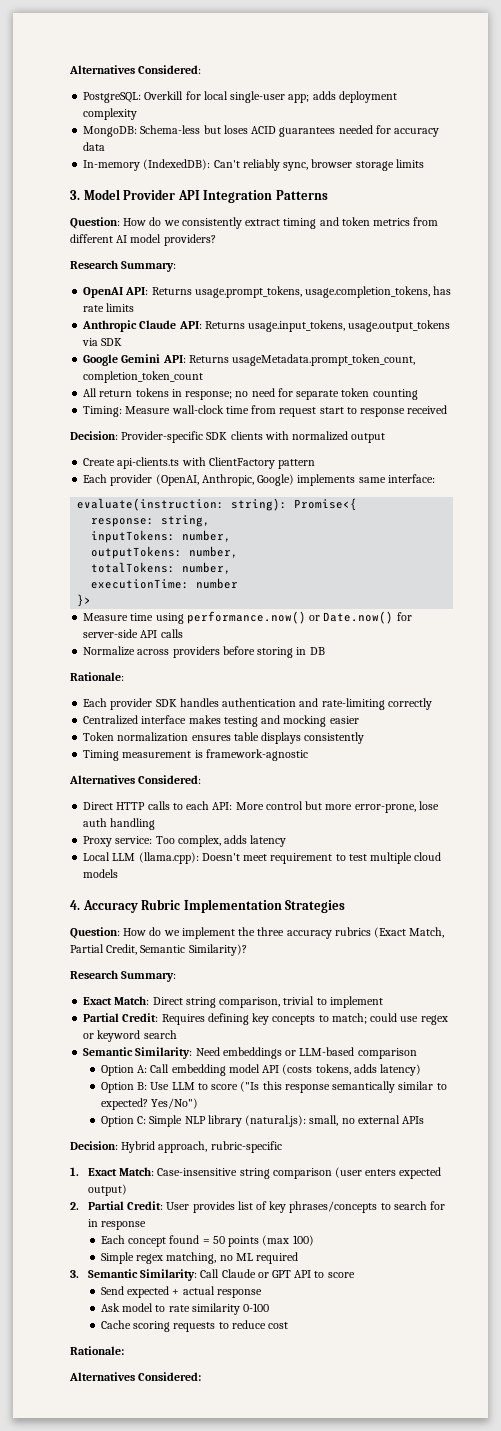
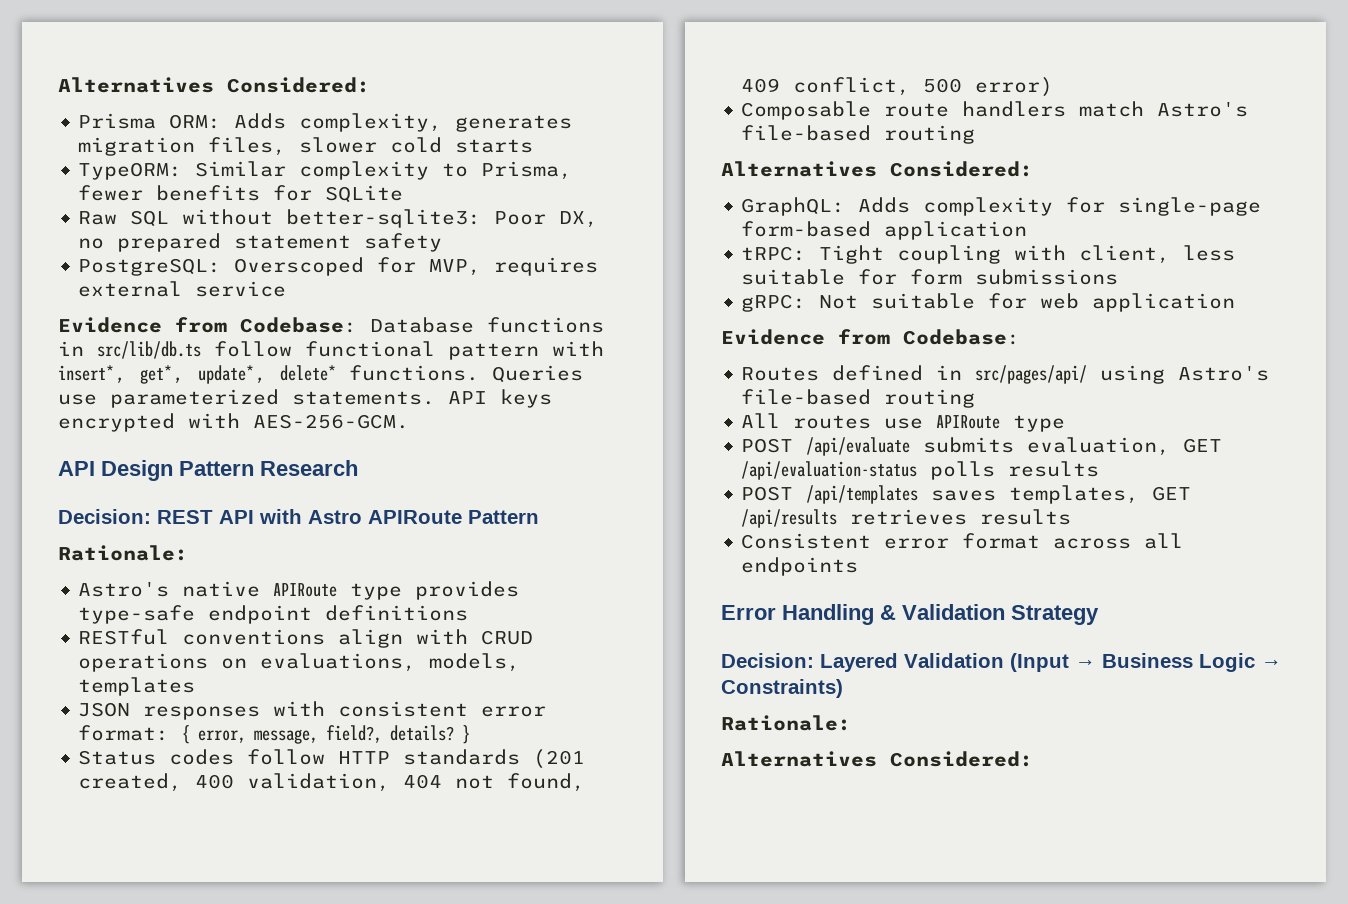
[69,65,202,74] [83,91,397,103] [83,108,138,120] [83,125,440,137] [83,142,106,151] [83,159,424,171] [70,189,328,203] [70,217,439,229] [70,234,216,246] [70,260,177,272] [83,286,452,298] [83,303,135,312] [82,320,451,332] [82,338,123,346] [83,354,416,366] [83,371,204,383] [83,388,418,400] [83,405,448,417] [70,431,386,443] [83,457,316,469] [83,474,435,486] [77,498,358,511] [91,515,211,527] [91,530,232,543] [91,546,239,559] [91,562,232,574] [91,578,239,589] [77,594,92,607] [83,611,412,624] [83,629,183,638] [83,646,325,658] [70,672,124,681] [83,698,432,710] [83,715,359,727] [83,732,365,744] [83,749,308,761] [69,775,202,784] [83,801,439,813] [83,818,156,830] [83,835,287,847] [83,852,442,864] [83,869,119,878] [70,899,346,913] [70,927,445,939] [70,944,247,956] [70,970,177,982] [83,996,383,1008] [83,1013,448,1025] [83,1030,177,1042] [83,1047,417,1059] [100,1064,422,1076] [100,1081,447,1093] [100,1098,199,1110] [100,1115,425,1127] [70,1141,282,1153] [70,1167,442,1179] [87,1184,127,1196] [70,1201,446,1213] [87,1219,147,1230] [100,1235,314,1247] [100,1252,299,1264] [70,1269,355,1281] [100,1286,262,1298] [100,1303,270,1315] [100,1320,289,1332] Alternatives Considered: // PostgreSQL: Overkill for local single-user app; adds deployment complexity // MongoDB: Schema-less but loses ACID guarantees needed for accuracy data // In-memory (IndexedDB): Can't reliably sync, browser storage limits // 3. Model Provider API Integration Patterns // Question: How do we consistently extract timing and token metrics from different AI model providers? // Research Summary: // OpenAI API: Returns usage.prompt_tokens, usage.completion_tokens, has rate limits // Anthropic Claude API: Returns usage.input_tokens, usage.output_tokens via SDK // Google Gemini API: Returns usageMetadata.prompt_token_count, completion_token_count // All return tokens in response; no need for separate token counting // Timing: Measure wall-clock time from request start to response received // Decision: Provider-specific SDK clients with normalized output // Create api-clients.ts with ClientFactory pattern // Each provider (OpenAI, Anthropic, Google) implements same interface: // evaluate(instruction: string): Promise<{ // response: string, // inputTokens: number, // outputTokens: number, // totalTokens: number, // executionTime: number // }> // Measure time using performance.now() or Date.now() for server-side API calls // Normalize across providers before storing in DB // Rationale: // Each provider SDK handles authentication and rate-limiting correctly // Centralized interface makes testing and mocking easier // Token normalization ensures table displays consistently // Timing measurement is framework-agnostic // Alternatives Considered: // Direct HTTP calls to each API: More control but more error-prone, lose auth handling // Proxy service: Too complex, adds latency // Local LLM (llama.cpp): Doesn't meet requirement to test multiple cloud models // 4. Accuracy Rubric Implementation Strategies // Question: How do we implement the three accuracy rubrics (Exact Match, Partial Credit, Semantic Similarity)? // Research Summary: // Exact Match: Direct string comparison, trivial to implement // Partial Credit: Requires defining key concepts to match; could use regex or keyword search // Semantic Similarity: Need embeddings or LLM-based comparison // Option A: Call embedding model API (costs tokens, adds latency) // Option B: Use LLM to score ("Is this response semantically similar to expected? Yes/No") // Option C: Simple NLP library (natural.js): small, no external APIs // Decision: Hybrid approach, rubric-specific // 1. Exact Match: Case-insensitive string comparison (user enters expected output) // 2. Partial Credit: User provides list of key phrases/concepts to search for in response // Each concept found = 50 points (max 100) // Simple regex matching, no ML required // 3. Semantic Similarity: Call Claude or GPT API to score // Send expected + actual response // Ask model to rate similarity 0-100 // Cache scoring requests to reduce cost -> [58,77,370,93] [78,113,573,132] [78,137,534,156] [78,161,573,180] [78,185,404,203] [78,209,599,228] [78,233,443,252] [78,257,599,276] [78,281,287,297] [58,317,604,333] [58,341,604,360] [58,365,583,384] [58,389,552,408] [58,413,409,432] [58,460,358,481] [58,509,539,524] [58,545,188,561] [78,581,520,600] [78,605,469,624] [78,629,534,648] [78,653,521,672] [78,677,196,696] [78,701,547,720] [78,725,471,744] [78,749,586,769] [78,773,586,792] [741,77,1054,97] [741,101,1249,120] [741,125,976,144] [721,161,1033,177] [741,197,1262,216] [741,221,1028,240] [741,245,1236,264] [741,269,1119,285] [741,293,1236,312] [721,329,1020,345] [741,365,1270,384] [741,389,976,408] [741,413,1066,432] [741,437,1223,456] [741,461,1100,480] [741,485,1192,504] [741,509,1072,528] [741,533,1184,549] [741,557,859,576] [721,604,1099,625] [721,653,1282,672] [721,679,843,698] Alternatives Considered: // Prisma ORM: Adds complexity, generates migration files, slower cold starts // TypeORM: Similar complexity to Prisma, fewer benefits for SQLite // Raw SQL without better-sqlite3: Poor DX, no prepared statement safety // PostgreSQL: Overscoped for MVP, requires external service // Evidence from Codebase: Database functions in src/lib/db.ts follow functional pattern with insert*, get*, update*, delete* functions. Queries use parameterized statements. API keys encrypted with AES-256-GCM. // API Design Pattern Research // Decision: REST API with Astro APIRoute Pattern // Rationale: // Astro's native APIRoute type provides type-safe endpoint definitions // RESTful conventions align with CRUD operations on evaluations, models, templates // JSON responses with consistent error format: { error, message, field?, details? } // Status codes follow HTTP standards (201 created, 400 validation, 404 not found, 409 conflict, 500 error) // Composable route handlers match Astro's file-based routing // Alternatives Considered: // GraphQL: Adds complexity for single-page form-based application // tRPC: Tight coupling with client, less suitable for form submissions // gRPC: Not suitable for web application // Evidence from Codebase: // Routes defined in src/pages/api/ using Astro's file-based routing // All routes use APIRoute type // POST /api/evaluate submits evaluation, GET /api/evaluation-status polls results // POST /api/templates saves templates, GET /api/results retrieves results // Consistent error format across all endpoints // Error Handling & Validation Strategy // Decision: Layered Validation (Input → Business Logic → Constraints)

